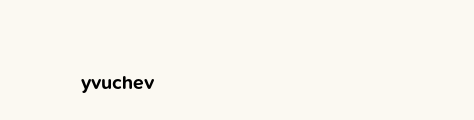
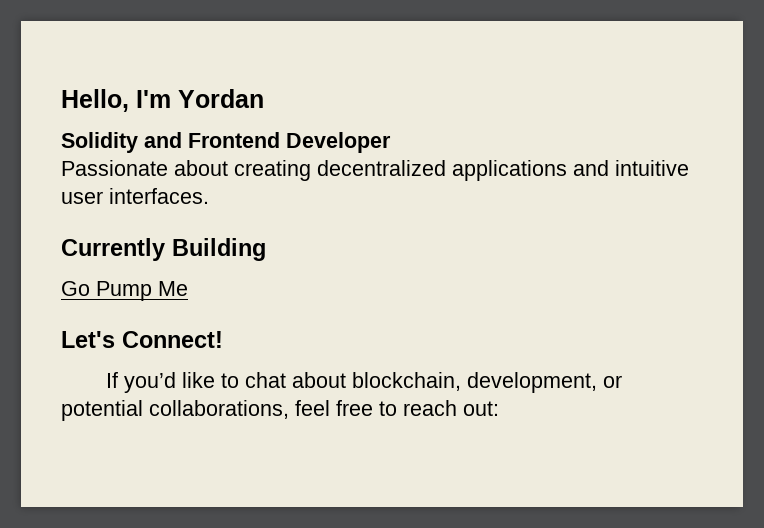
[81,76,155,93] yvuchev -> [61,89,264,112] [61,132,391,153] [61,160,689,181] [61,188,209,204] [61,238,266,261] [61,281,188,301] [61,331,223,348] [105,372,622,393] [61,400,499,421] Hello, I'm Yordan // Solidity and Frontend Developer // Passionate about creating decentralized applications and intuitive user interfaces. // Currently Building // Go Pump Me // Let's Connect! // If you’d like to chat about blockchain, development, or potential collaborations, feel free to reach out:

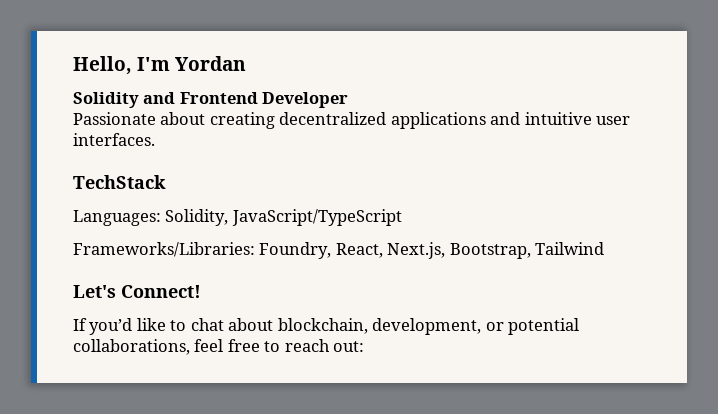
[61,238,266,261] [61,281,188,301] Currently Building // Go Pump Me -> [73,175,166,189] [73,209,402,226] [73,242,605,259] TechStack // Languages: Solidity, JavaScript/TypeScript // Frameworks/Libraries: Foundry, React, Next.js, Bootstrap, Tailwind

